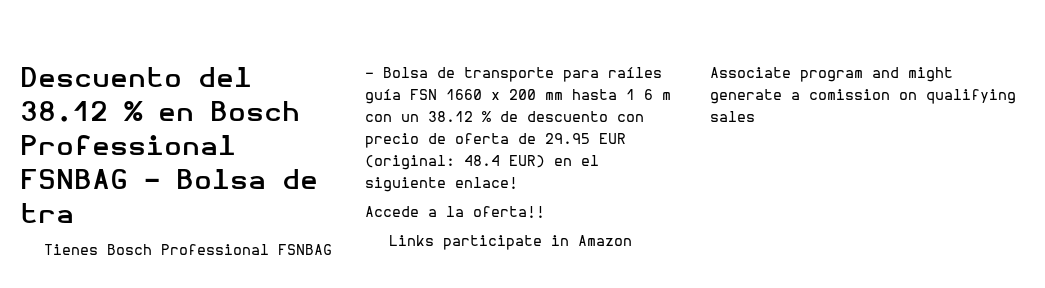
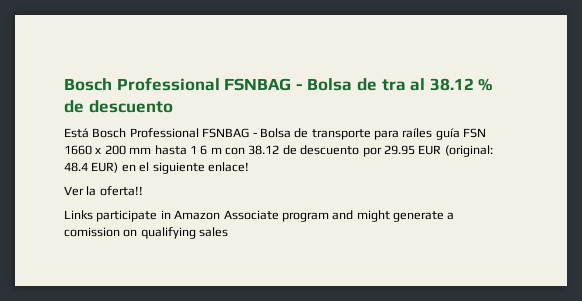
[20,67,252,87] [20,101,194,122] Descuento del 38.12 % en -> (64, 84) none
[43,244,98,255] // Tienes -> [410,78,494,91] [64,100,173,113] [64,128,89,138] al 38.12 % de descuento // Está
[401,111,644,122] [365,133,536,148] un 38.12 % de descuento con precio de oferta de -> [248,145,382,157] 38.12 de descuento por
[365,206,437,217] Accede a -> [64,186,84,196] Ver

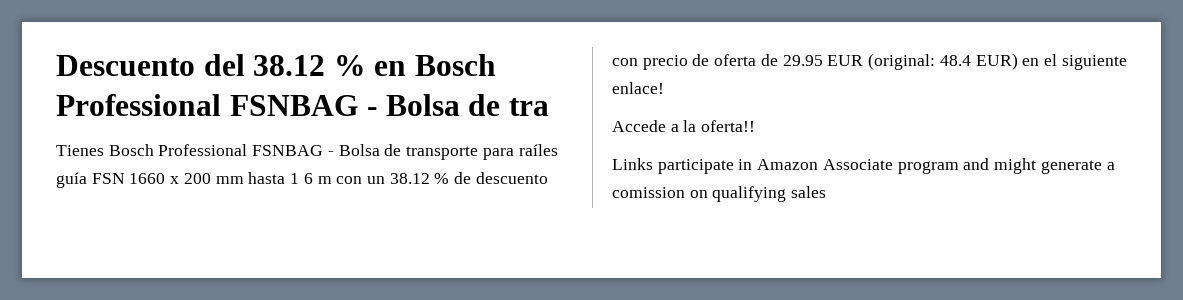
(64, 84) none -> [56,54,407,76] Descuento del 38.12 % en
[410,78,494,91] [64,100,173,113] [64,128,89,138] al 38.12 % de descuento // Está -> [56,145,104,156] // Tienes
[248,145,382,157] 38.12 de descuento por -> [366,172,548,184] [612,54,778,70] un 38.12 % de descuento con precio de oferta de
[64,186,84,196] Ver -> [612,120,679,132] Accede a

